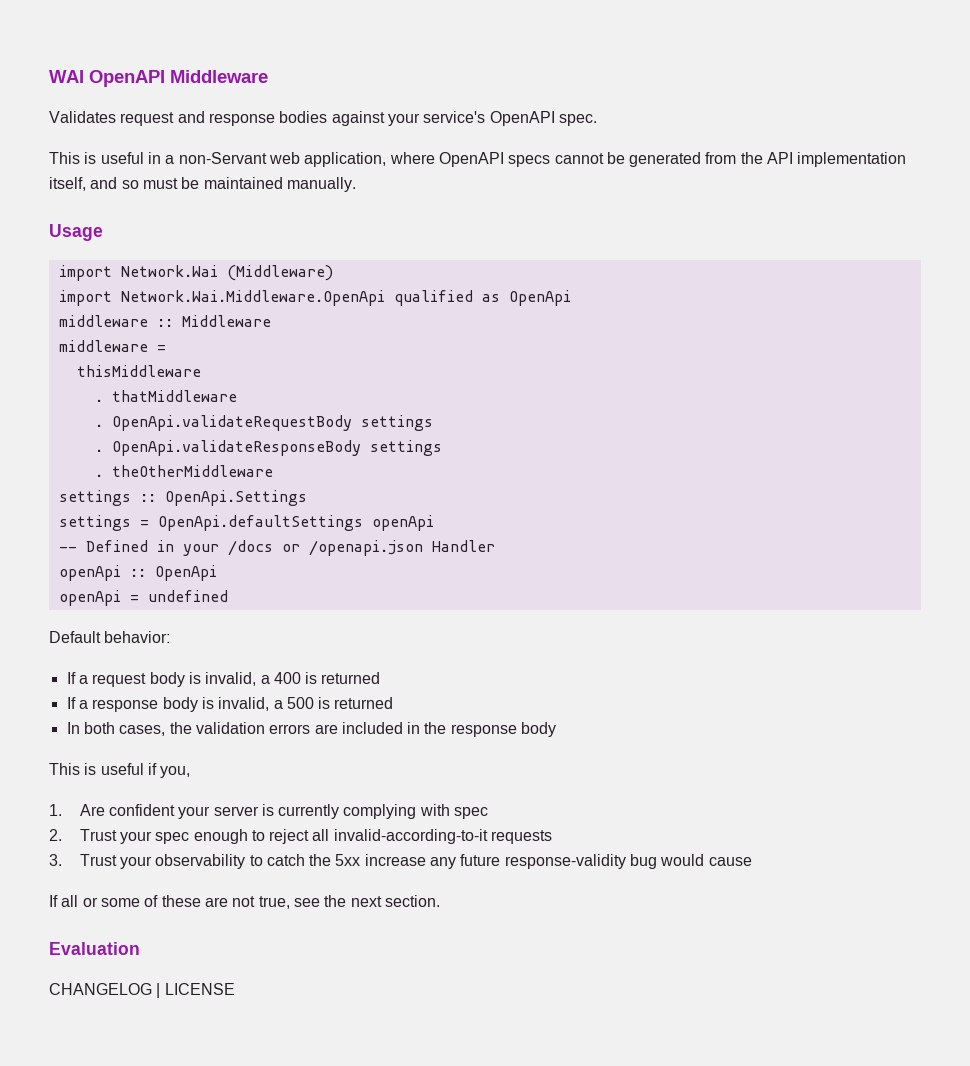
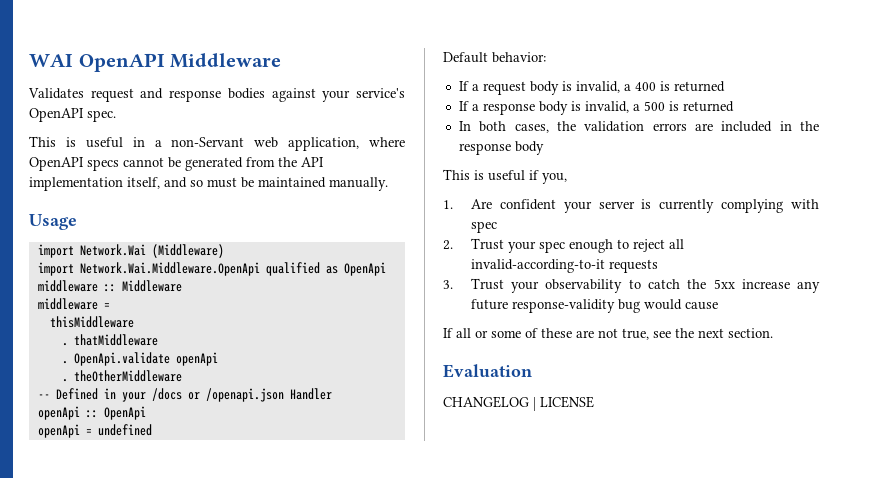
[111,415,433,431] [94,440,442,456] [94,465,273,477] [58,490,307,506] [58,515,434,531] OpenApi.validateRequestBody settings // . OpenApi.validateResponseBody settings // . theOtherMiddleware // settings :: OpenApi.Settings // settings = OpenApi.defaultSettings openApi -> [73,352,218,366] [61,370,182,382] OpenApi.validate openApi // . theOtherMiddleware

